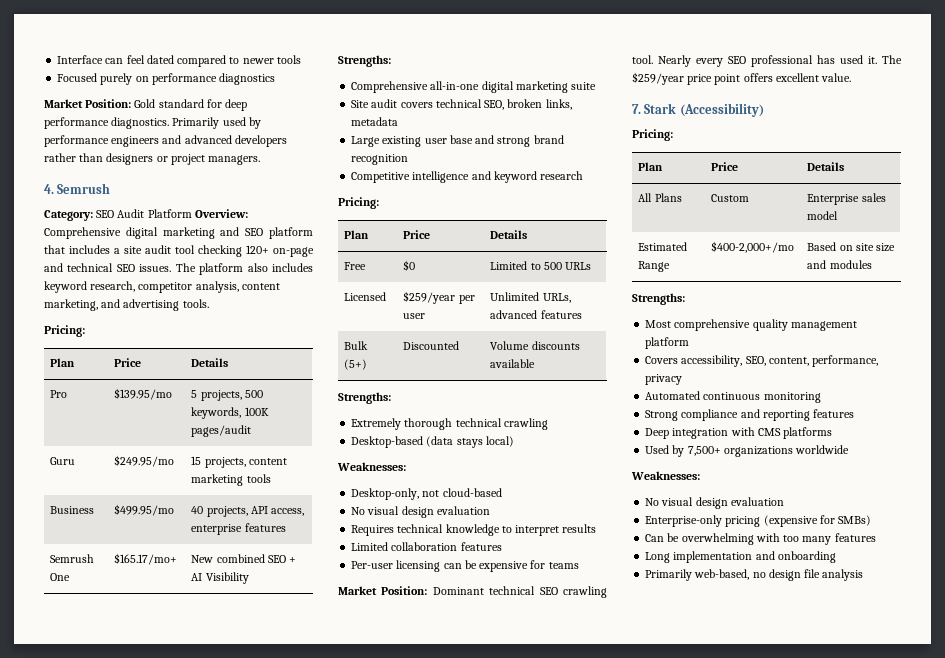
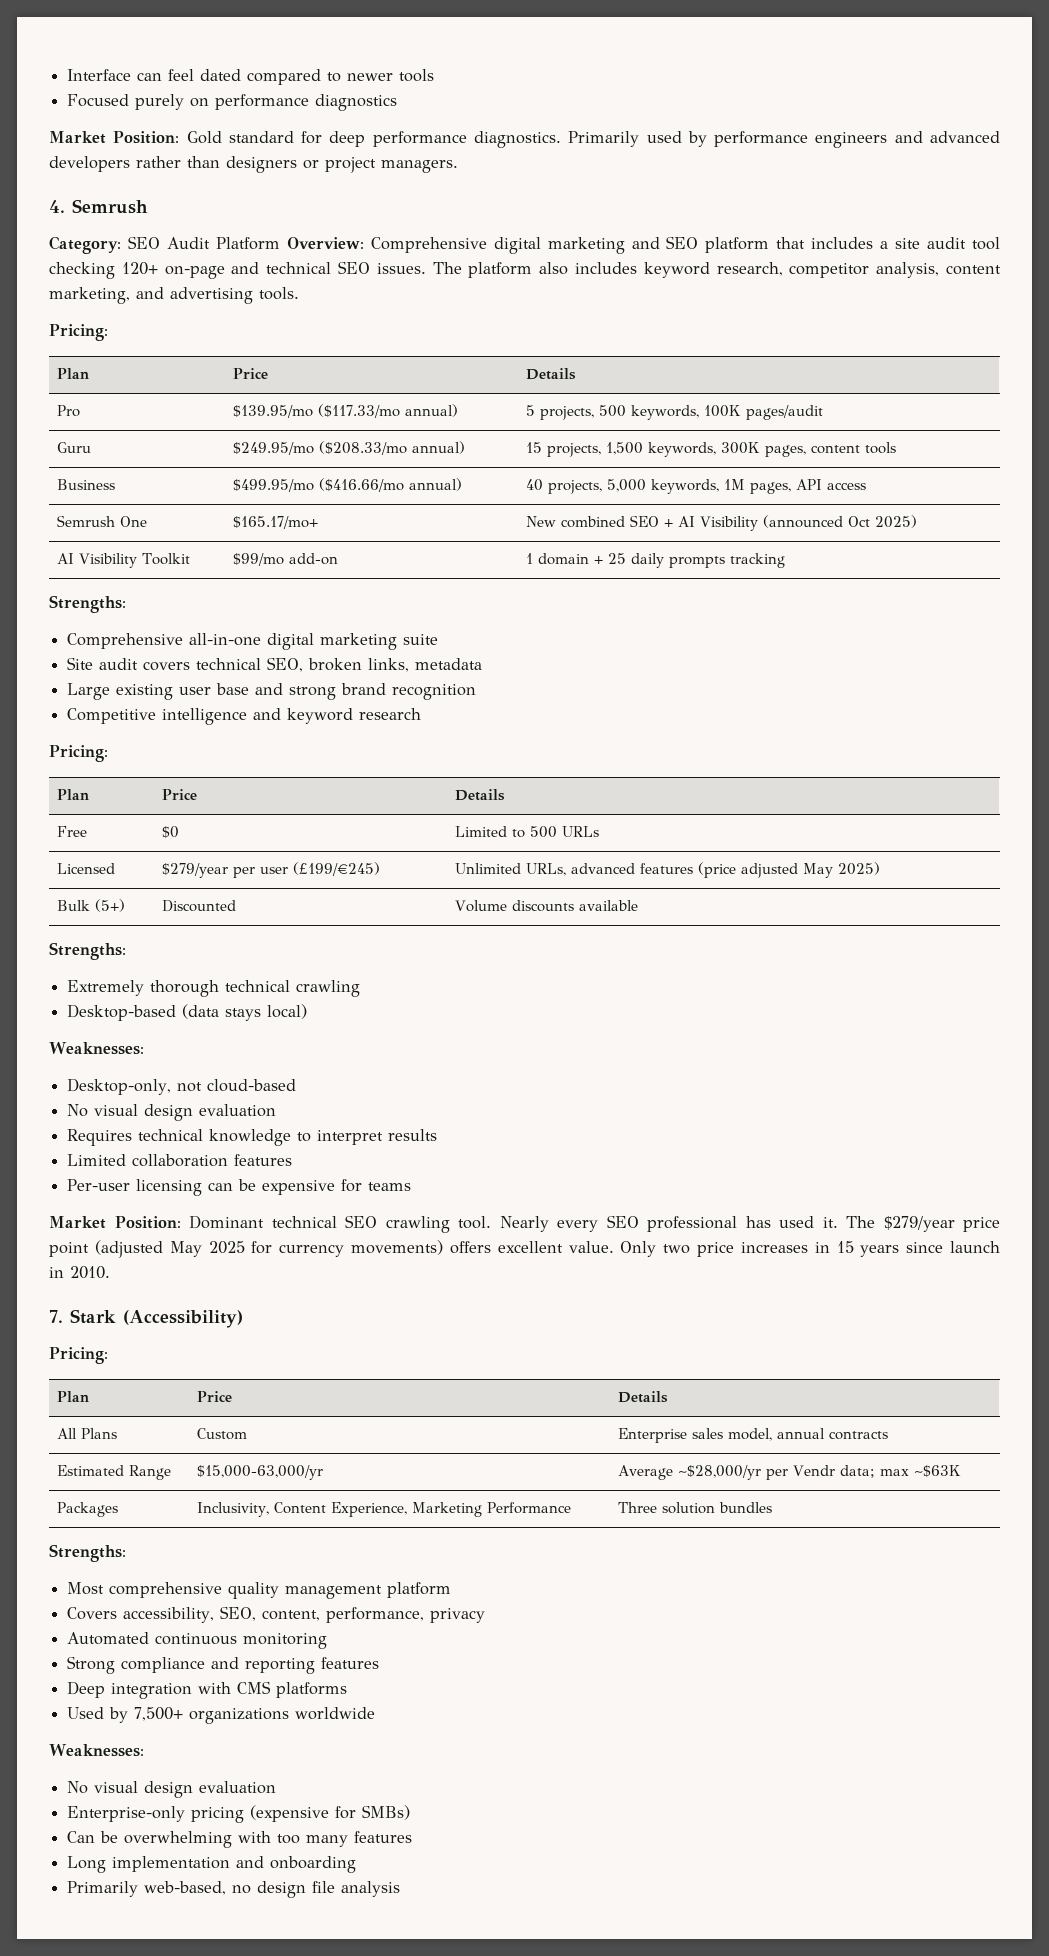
(173, 394) none -> [318,404,459,418] ($117.33/mo annual)
(175, 461) none -> [319,441,466,455] ($208.33/mo annual)
[248,458,287,465] [191,474,244,486] content marketing -> [606,442,861,457] 1,500 keywords, 300K pages, content
(175, 510) none -> [319,478,463,492] ($416.66/mo annual)
[250,506,305,516] [191,523,286,535] API access, enterprise features -> [607,479,867,494] 5,000 keywords, 1M pages, API access
(249, 578) none -> [763,515,918,528] [57,553,191,568] [233,553,339,566] [526,553,786,568] (announced Oct 2025) // AI Visibility Toolkit | $99/mo add-on | 1 domain + 25 daily prompts tracking
[403,291,456,304] $259/year -> [162,863,229,878] $279/year
(426, 316) none -> [293,862,381,876] (£199/€245)
(582, 314) none -> [698,862,881,878] (price adjusted May 2025)
[632,72,684,85] $259/year -> [883,1216,955,1232] $279/year
[743,73,852,82] offers excellent value. -> [94,1240,1001,1258] [49,1266,110,1279] (adjusted May 2025 for currency movements) offers excellent value. Only two price increases in 15 years since launch in 2010.
[807,211,839,220] model -> [728,1428,889,1441] model, annual contracts
[711,241,795,253] [807,242,896,252] [807,260,872,269] $400-2,000+/mo | Based on site size and modules -> [197,1465,324,1480] [618,1465,962,1480] [57,1502,119,1517] [197,1502,572,1517] [618,1502,773,1514] $15,000-63,000/yr | Average ~$28,000/yr per Vendr data; max ~$63K // Packages | Inclusivity, Content Experience, Marketing Performance | Three solution bundles

